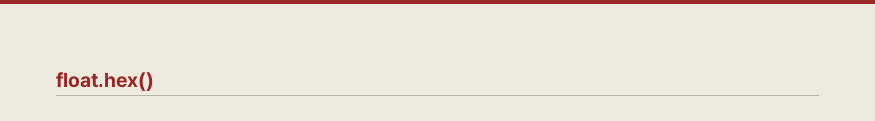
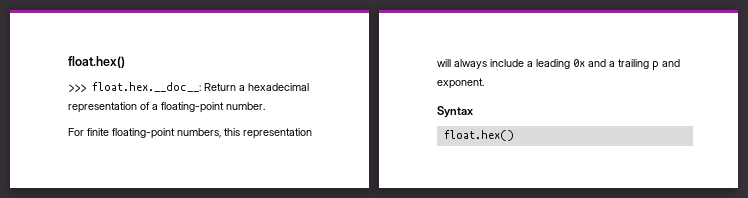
[56,72,154,91] float.hex() -> [68,56,125,68] [68,82,309,92] [68,102,265,113] [68,128,312,139] [437,59,680,70] [437,78,484,89] [437,106,473,118] [443,130,514,141] float.hex() // >>> float.hex.__doc__: Return a hexadecimal representation of a floating-point number. // For finite floating-point numbers, this representation will always include a leading 0x and a trailing p and exponent. // Syntax // float.hex()

